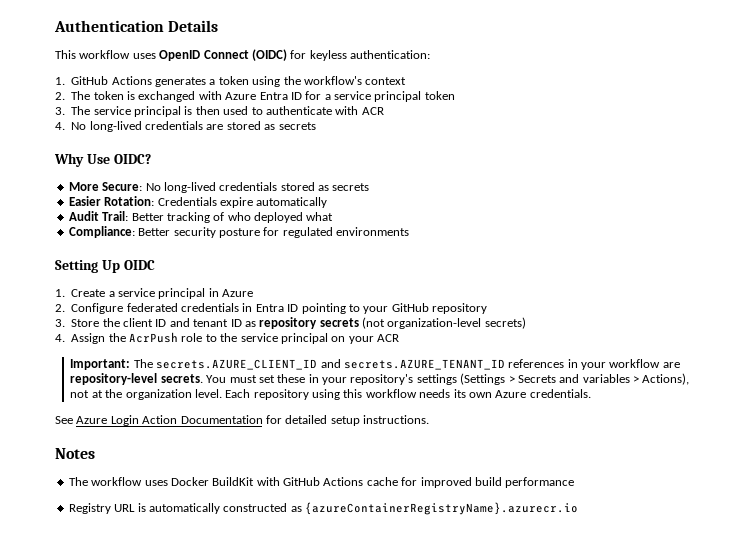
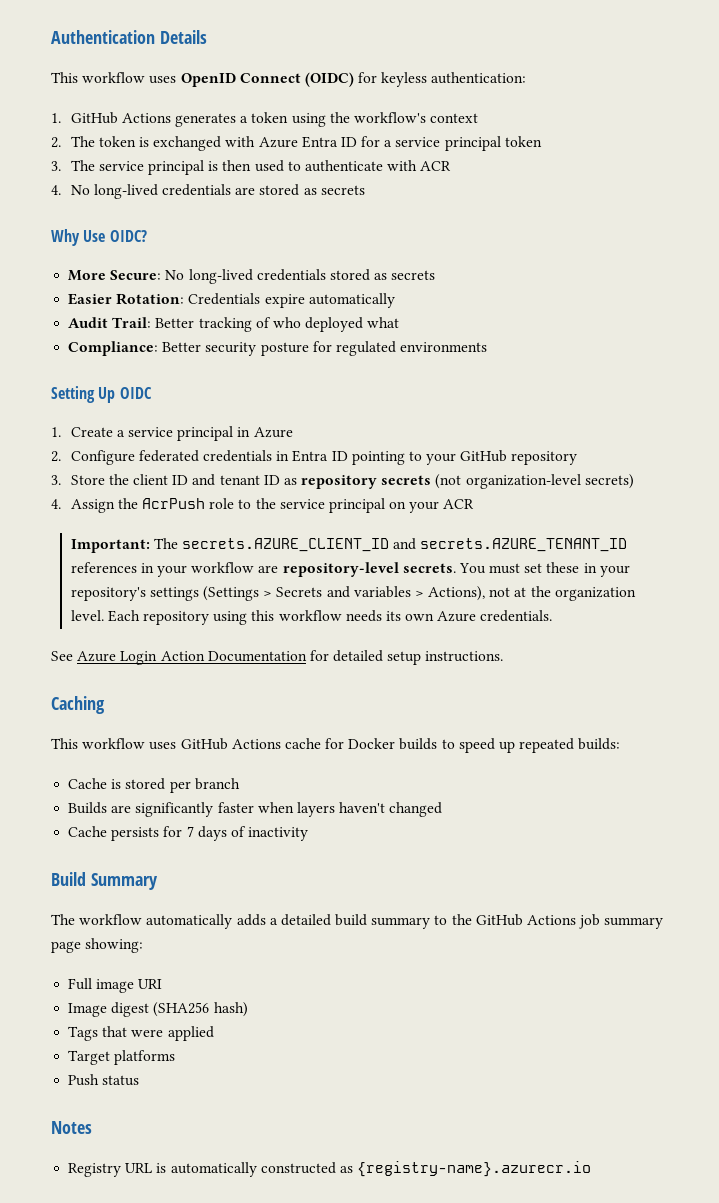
[55,448,95,459] [68,477,575,488] Notes // The workflow uses Docker BuildKit with GitHub Actions cache for improved build performance -> [51,696,105,714] [51,738,621,753] [68,778,240,793] [68,802,443,817] [68,826,309,841] [51,872,158,890] [51,914,664,929] [51,938,144,953] [68,978,163,993] [68,1002,248,1017] [68,1026,214,1041] [68,1050,176,1065] [68,1074,140,1086] [51,1121,92,1134] Caching // This workflow uses GitHub Actions cache for Docker builds to speed up repeated builds: // Cache is stored per branch // Builds are significantly faster when layers haven't changed // Cache persists for 7 days of inactivity // Build Summary // The workflow automatically adds a detailed build summary to the GitHub Actions job summary page showing: // Full image URI // Image digest (SHA256 hash) // Tags that were applied // Target platforms // Push status // Notes
[305,502,578,515] {azureContainerRegistryName}.azurecr.io -> [357,1161,592,1177] {registry-name}.azurecr.io

